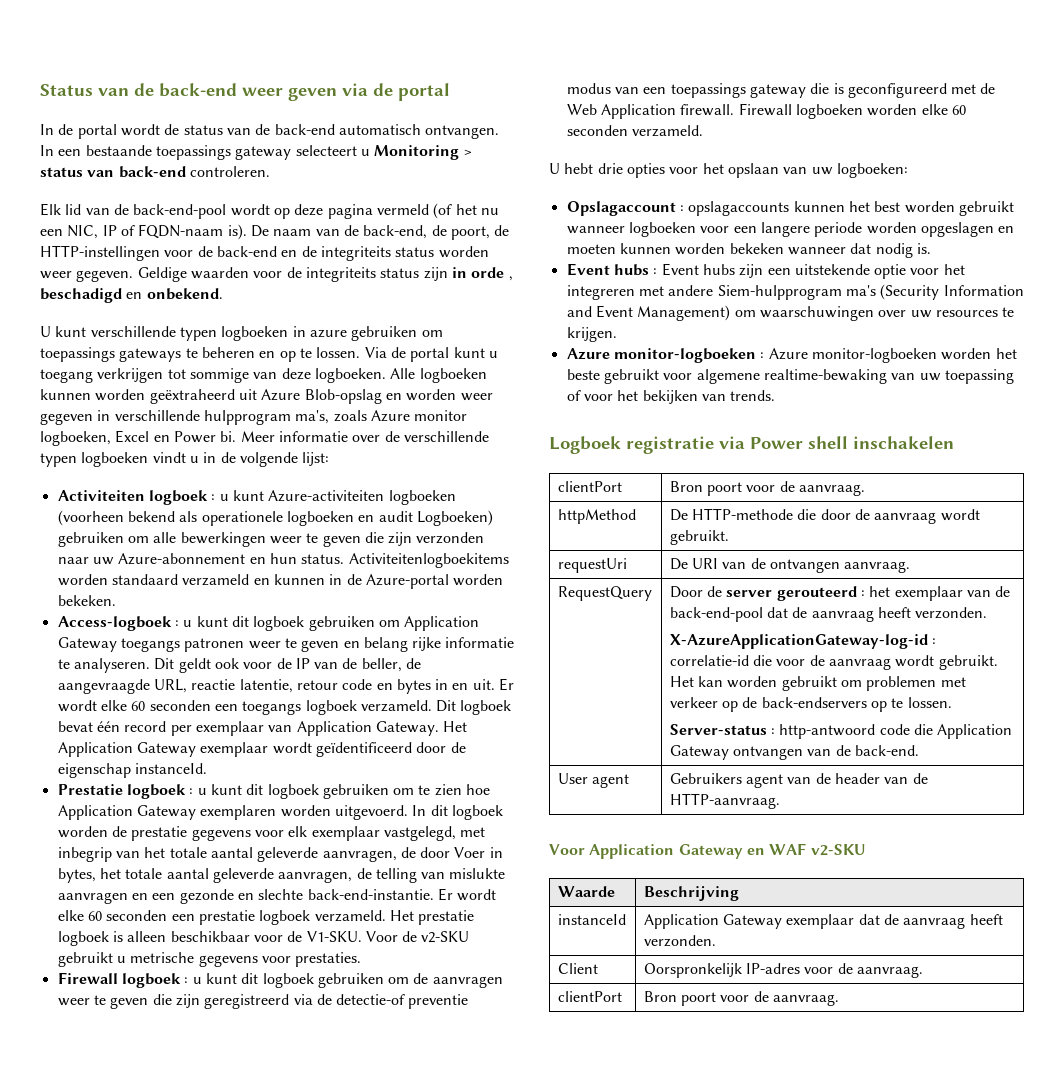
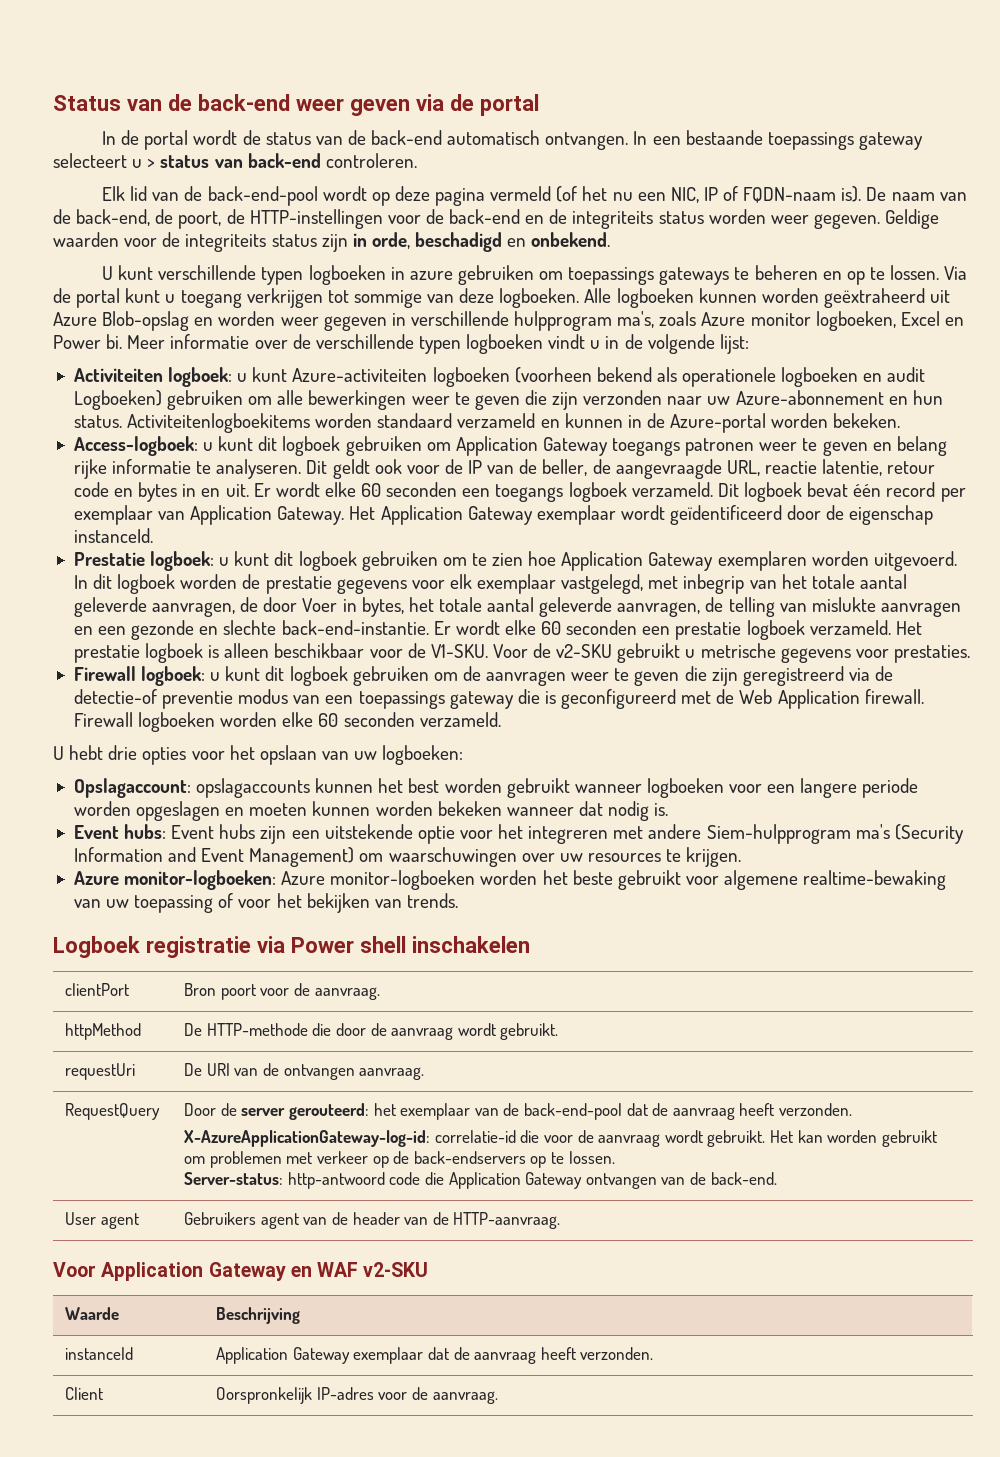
[374,145,460,160] Monitoring -> (143, 163) none
[471,267,513,281] orde , -> [371,232,410,249] orde,
[148,490,216,505] logboek : -> [168,367,233,387] logboek:
[57,616,179,631] Access-logboek : -> [73,436,198,456] Access-logboek:
[126,784,194,799] logboek : -> [150,551,215,571] logboek:
[121,973,189,988] logboek : -> [141,666,206,686] logboek:
[566,201,684,216] Opslagaccount : -> [73,778,191,798] Opslagaccount:
[613,264,658,276] hubs : -> [124,824,167,839] hubs:
[613,348,765,363] monitor-logboeken : -> [124,870,277,890] monitor-logboeken:
[776,586,866,601] gerouteerd : -> [288,1103,369,1120] gerouteerd:
[669,634,937,649] X-AzureApplicationGateway-log-id : -> [184,1130,431,1147] X-AzureApplicationGateway-log-id:
[669,724,776,735] Server-status : -> [184,1172,284,1185] Server-status:
[557,991,622,1002] [643,991,840,1006] // clientPort | Bron poort voor de aanvraag. -> (498, 1397) none

